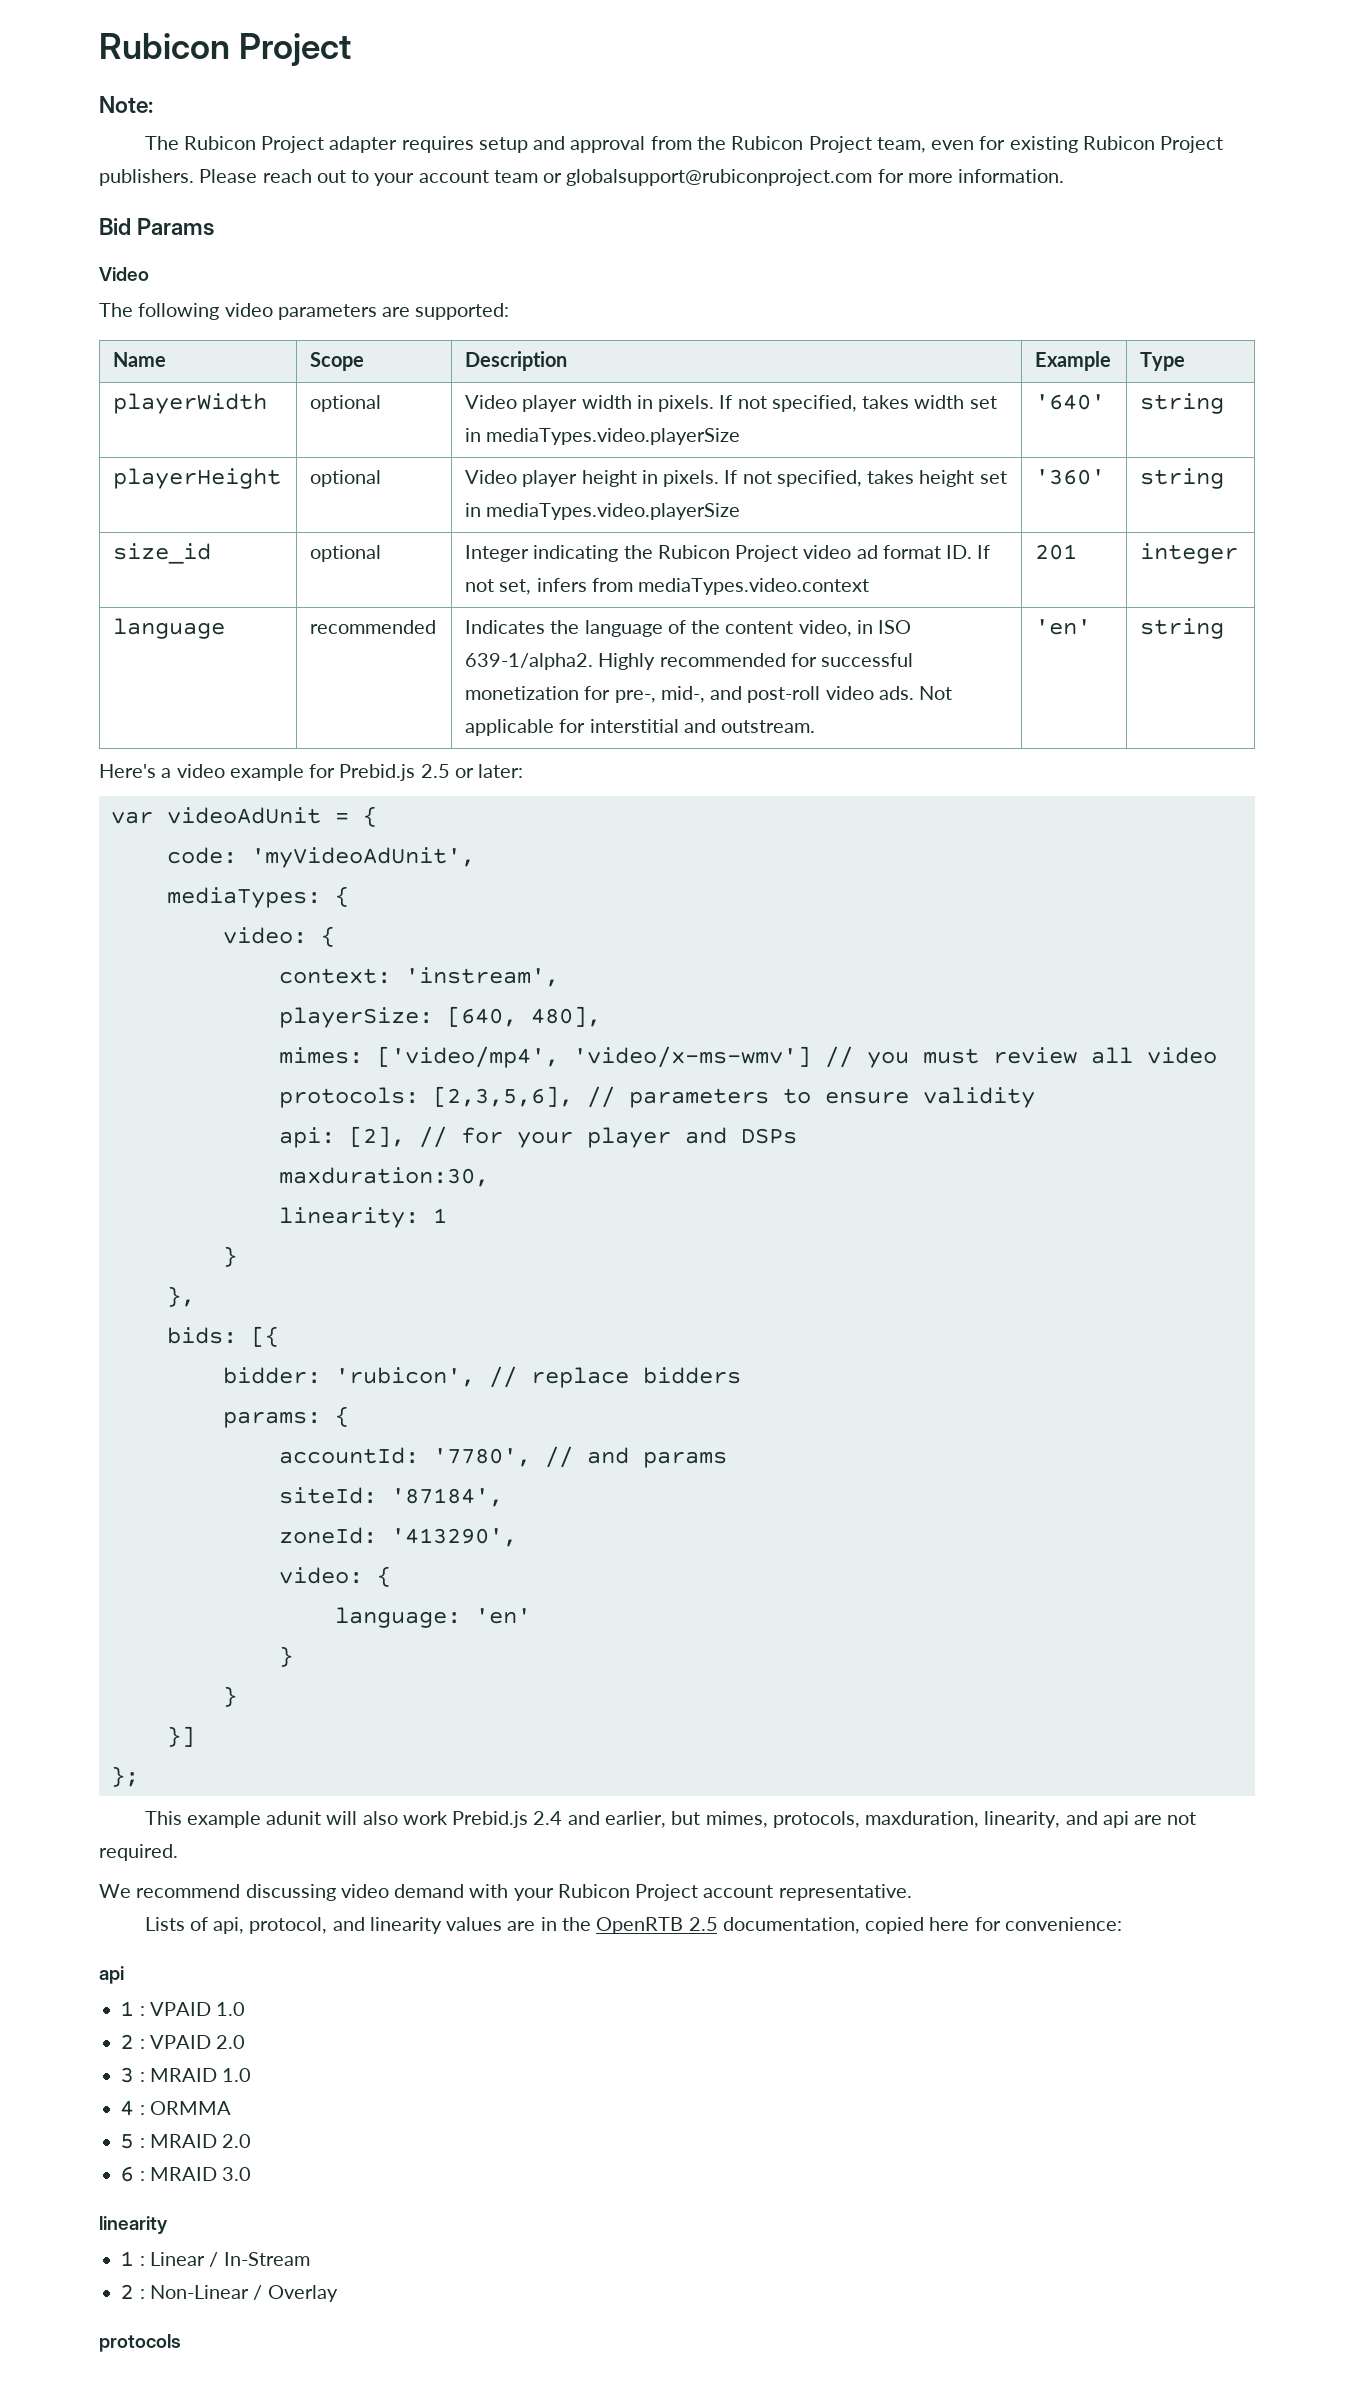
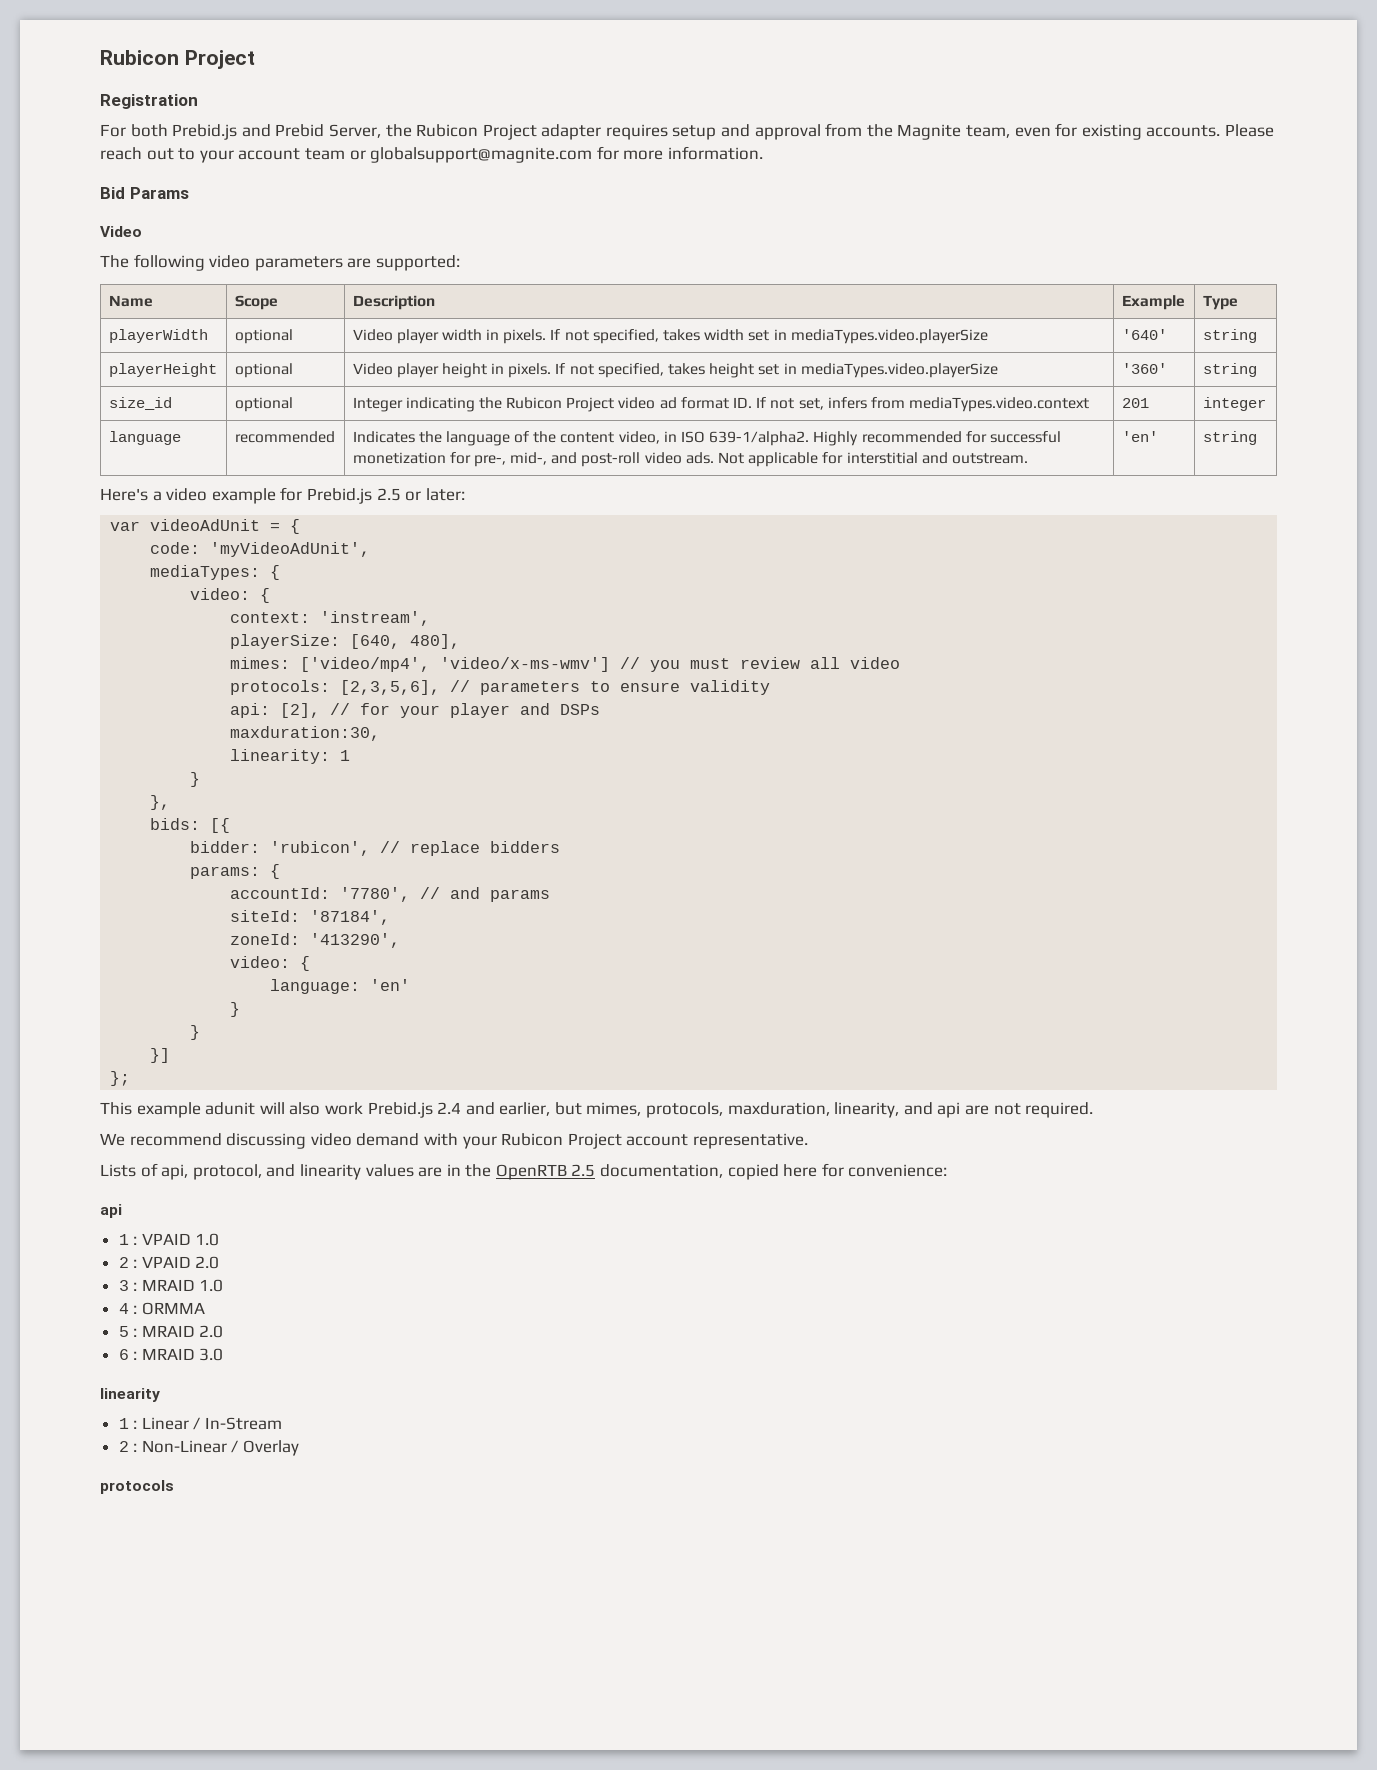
[99,96,153,113] [144,136,179,150] Note: // The -> [100,94,198,109] [100,124,412,140] Registration // For both Prebid.js and Prebid Server, the
[731,136,872,153] Rubicon Project -> [897,124,962,140] Magnite
[1082,136,1224,153] [99,169,194,186] Rubicon Project publishers. -> [1146,125,1221,137] accounts.
[566,169,873,186] globalsupport@rubiconproject.com -> [370,147,593,163] globalsupport@magnite.com

